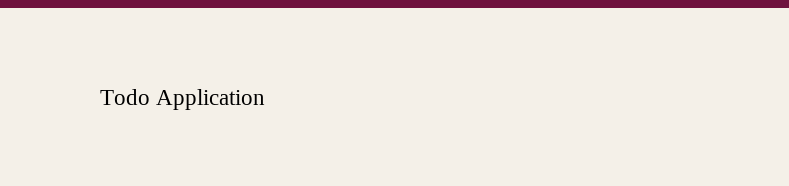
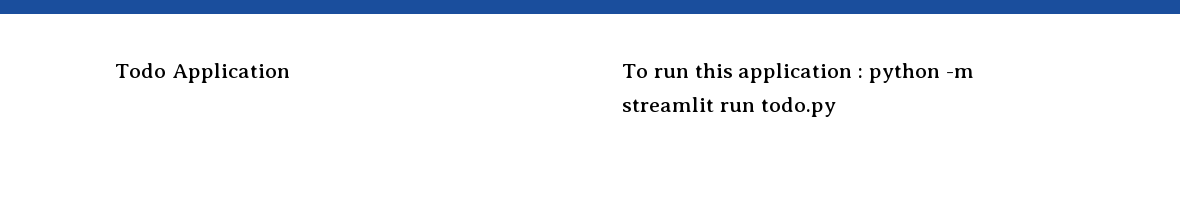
(266, 99) none -> [622,63,974,83] [622,97,836,117] // To run this application : python -m streamlit run todo.py

